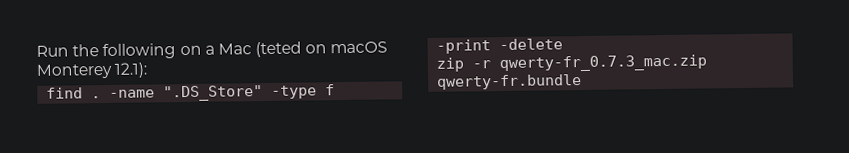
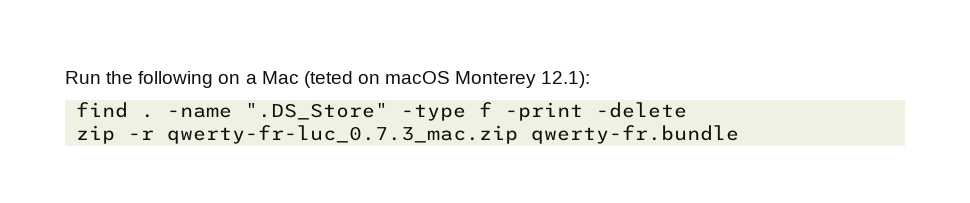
[499,54,708,73] qwerty-fr_0.7.3_mac.zip -> [167,125,519,144] qwerty-fr-luc_0.7.3_mac.zip

